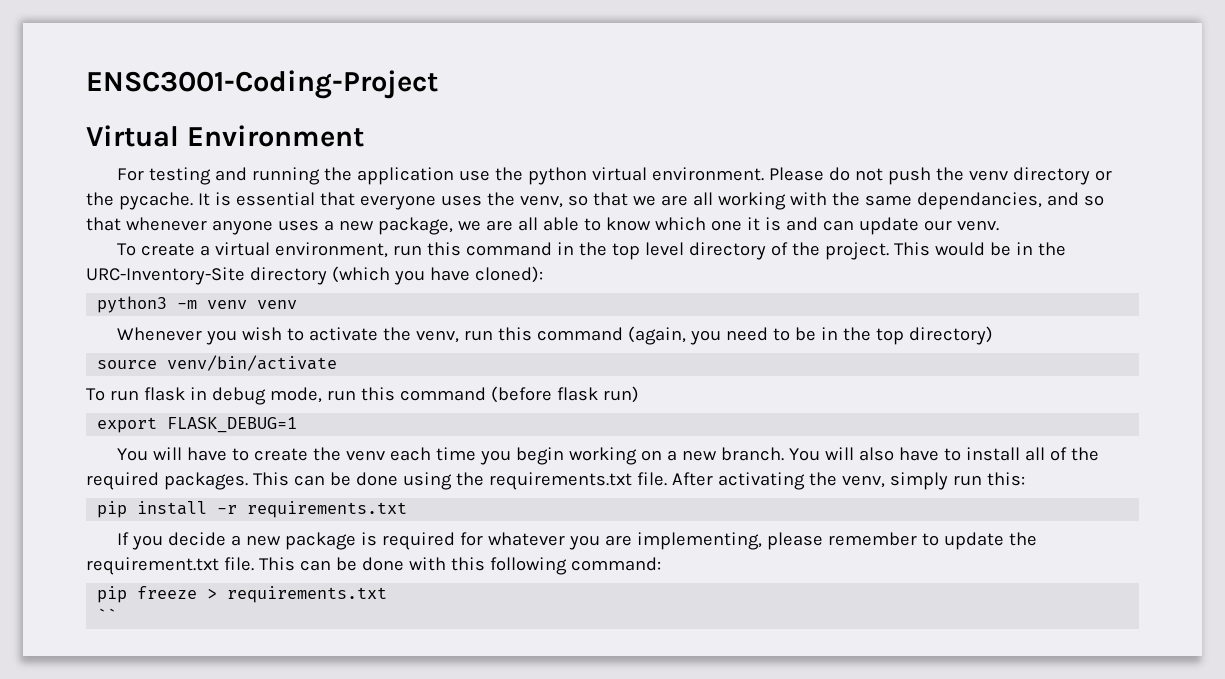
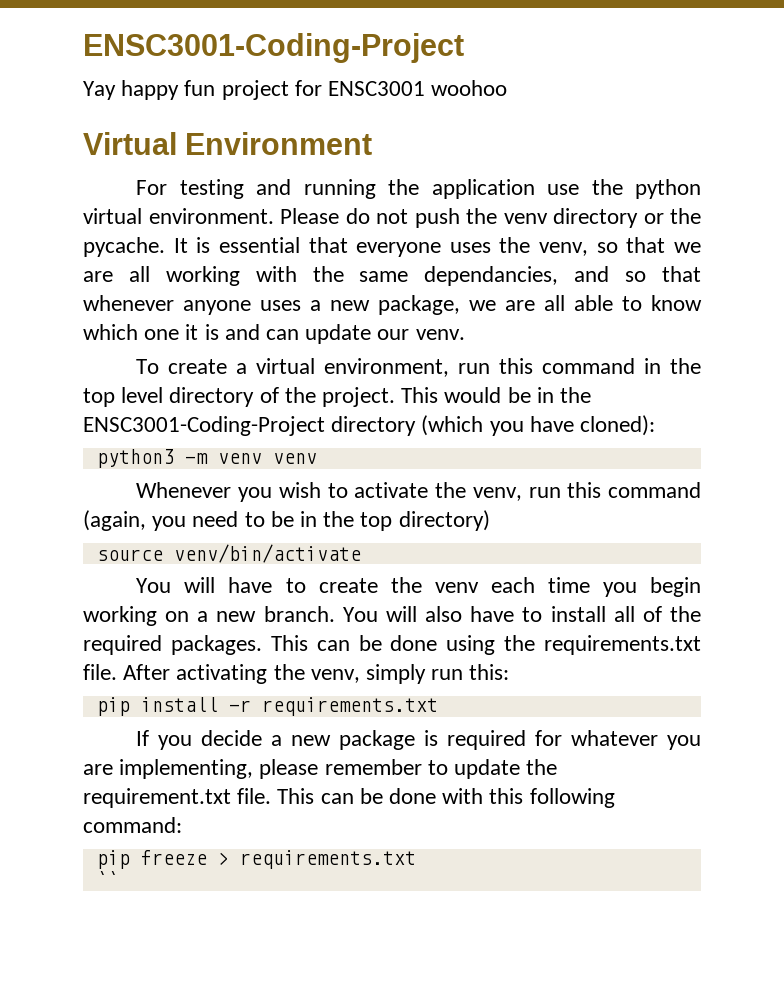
[86,70,438,99] ENSC3001-Coding-Project -> [83,33,464,63] [83,80,508,100] ENSC3001-Coding-Project // Yay happy fun project for ENSC3001 woohoo
[86,267,245,285] URC-Inventory-Site -> [83,416,325,436] ENSC3001-Coding-Project
[86,386,639,405] [97,417,298,433] // To run flask in debug mode, run this command (before flask run) // export FLASK_DEBUG=1 -> (361, 553) none

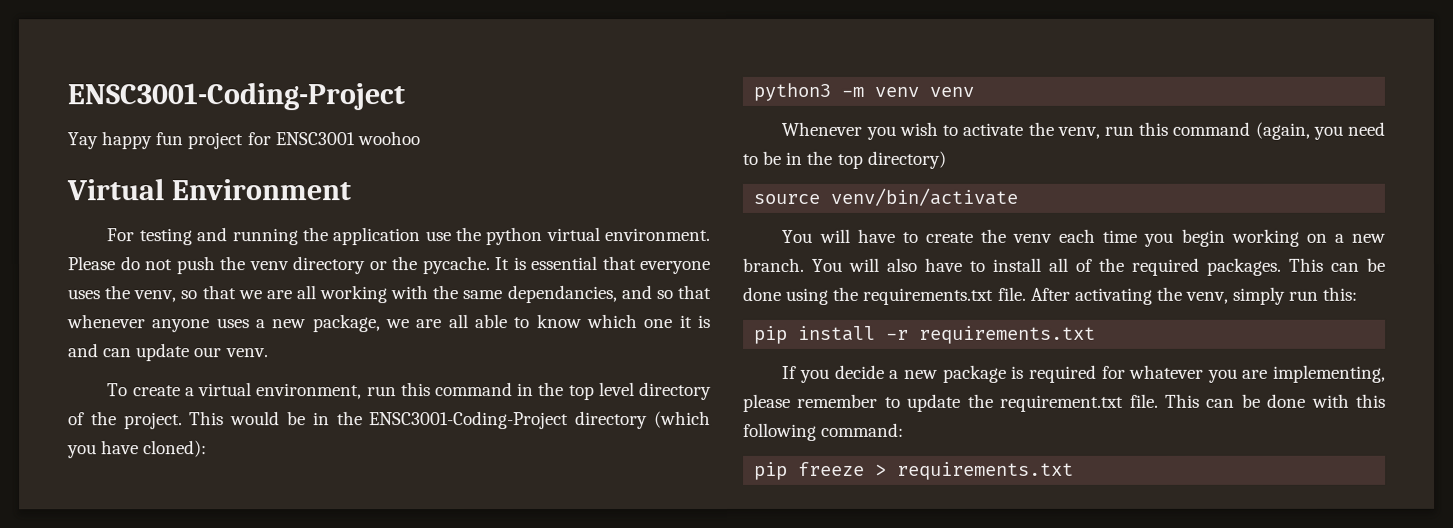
[96,871,119,886] // `` -> (1075, 470) none

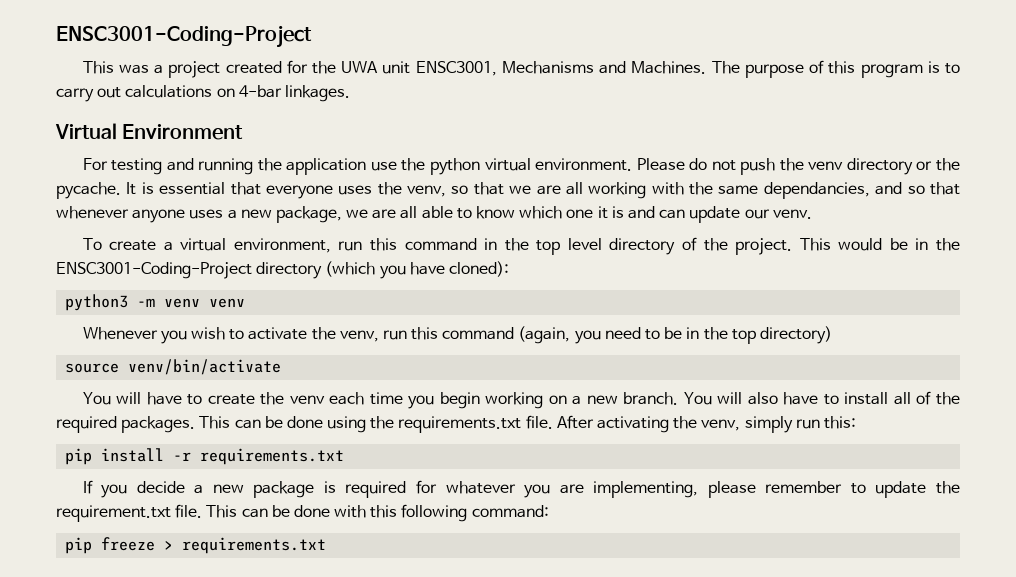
[67,131,420,150] Yay happy fun project for ENSC3001 woohoo -> [82,60,960,78] [56,85,350,102] This was a project created for the UWA unit ENSC3001, Mechanisms and Machines. The purpose of this program is to carry out calculations on 4-bar linkages.

